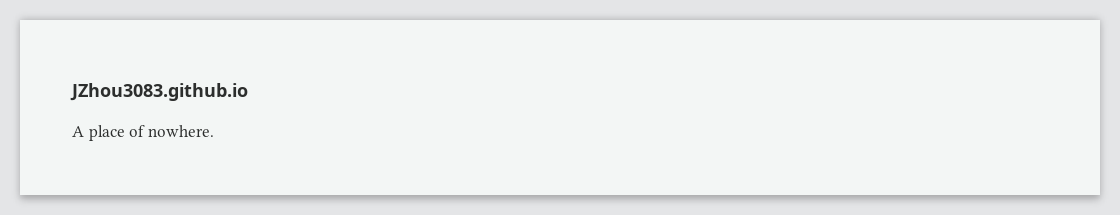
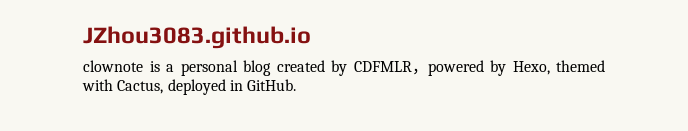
[72,125,214,141] A place of nowhere. -> [83,60,605,76] [82,79,297,95] clownote is a personal blog created by CDFMLR，powered by Hexo, themed with Cactus, deployed in GitHub.

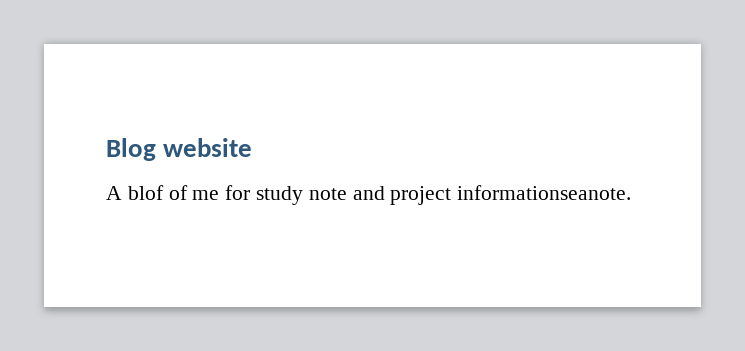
[83,26,311,49] [83,60,605,76] [82,79,297,95] JZhou3083.github.io // clownote is a personal blog created by CDFMLR，powered by Hexo, themed with Cactus, deployed in GitHub. -> [106,138,253,161] [106,185,632,205] Blog website // A blof of me for study note and project informationseanote.

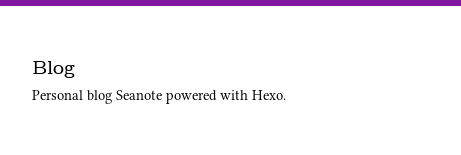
[163,138,253,157] [106,185,632,205] website // A blof of me for study note and project informationseanote. -> [32,90,286,104] // Personal blog Seanote powered with Hexo.

